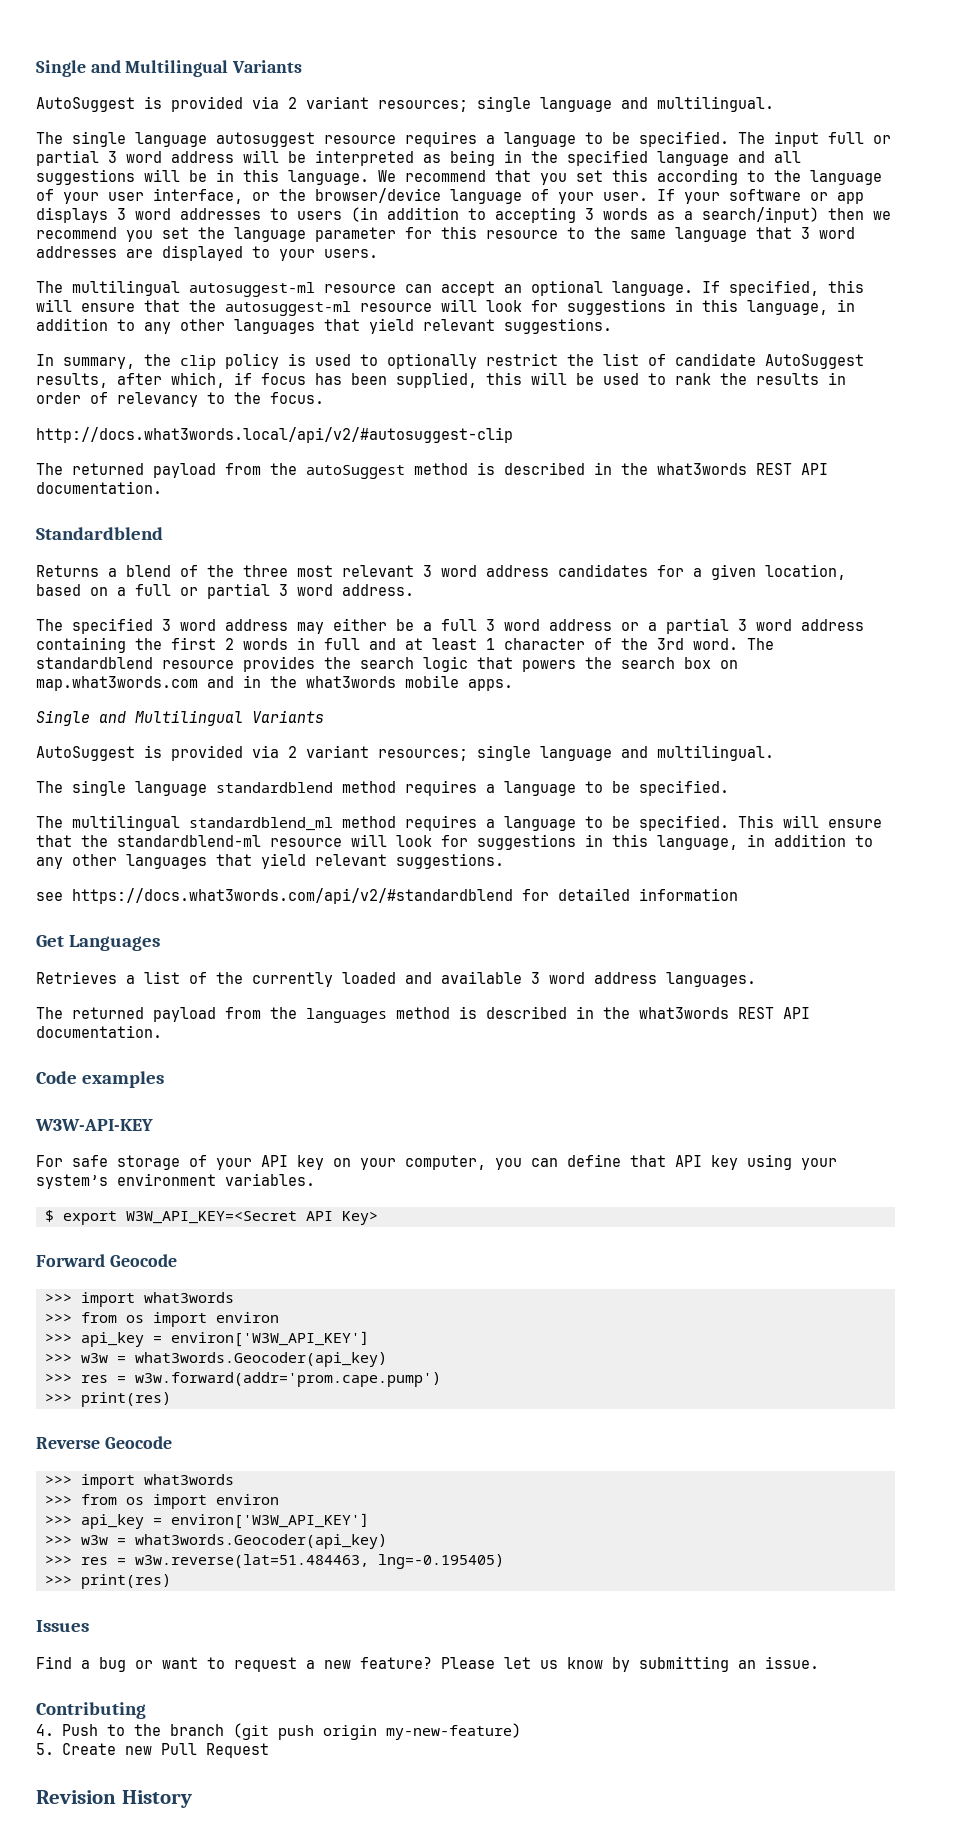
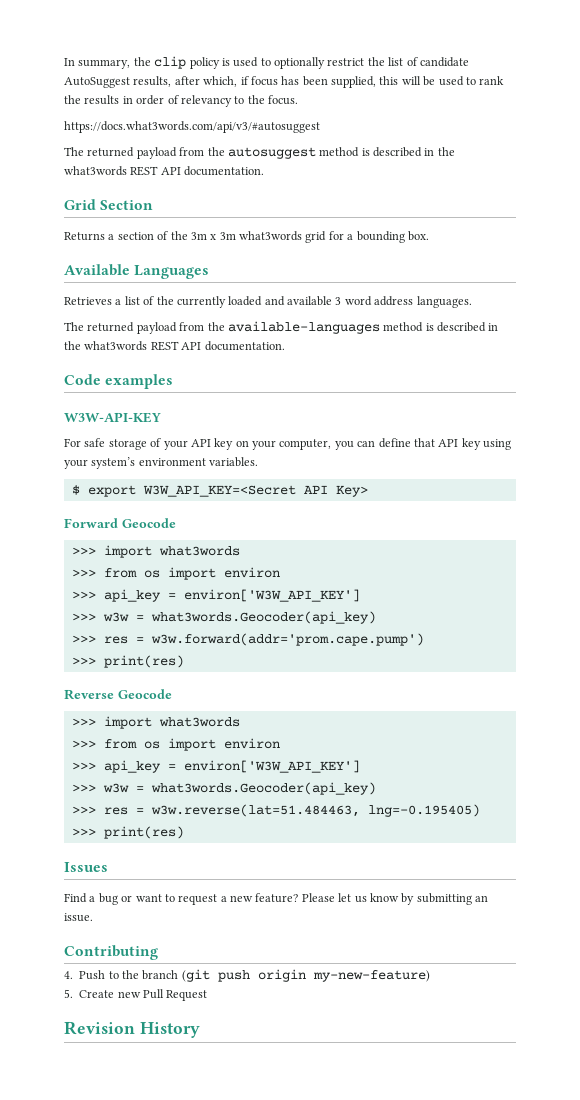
[36,60,303,77] [36,96,774,112] [36,131,891,147] [36,150,801,166] [36,169,882,185] [36,188,864,204] [36,207,891,223] [36,226,855,242] [36,245,378,261] [36,280,864,297] [36,299,855,316] [36,318,612,334] Single and Multilingual Variants // AutoSuggest is provided via 2 variant resources; single language and multilingual. // The single language autosuggest resource requires a language to be specified. The input full or partial 3 word address will be interpreted as being in the specified language and all suggestions will be in this language. We recommend that you set this according to the language of your user interface, or the browser/device language of your user. If your software or app displays 3 word addresses to users (in addition to accepting 3 words as a search/input) then we recommend you set the language parameter for this resource to the same language that 3 word addresses are displayed to your users. // The multilingual autosuggest-ml resource can accept an optional language. If specified, this will ensure that the autosuggest-ml resource will look for suggestions in this language, in addition to any other languages that yield relevant suggestions. // -> (64, 62) none
[36,427,513,443] [36,462,828,479] [36,481,162,494] [36,527,163,540] http://docs.what3words.local/api/v2/#autosuggest-clip // The returned payload from the autoSuggest method is described in the what3words REST API documentation. // Standardblend -> [64,121,320,133] [64,147,455,159] [64,166,265,176] [64,199,154,210] https://docs.what3words.com/api/v3/#autosuggest // The returned payload from the autosuggest method is described in the what3words REST API documentation. // Grid Section
[126,564,846,580] [36,583,414,599] [36,618,864,634] [36,637,774,653] [36,656,738,672] [36,675,513,691] [36,710,324,726] [36,745,774,761] [36,780,729,796] [36,815,882,831] [36,834,873,850] [36,853,504,869] [36,888,738,904] [36,935,64,947] blend of the three most relevant 3 word address candidates for a given location, based on a full or partial 3 word address. // The specified 3 word address may either be a full 3 word address or a partial 3 word address containing the first 2 words in full and at least 1 character of the 3rd word. The standardblend resource provides the search logic that powers the search box on map.what3words.com and in the what3words mobile apps. // Single and Multilingual Variants // AutoSuggest is provided via 2 variant resources; single language and multilingual. // The single language standardblend method requires a language to be specified. // The multilingual standardblend_ml method requires a language to be specified. This will ensure that the standardblend-ml resource will look for suggestions in this language, in addition to any other languages that yield relevant suggestions. // see https://docs.what3words.com/api/v2/#standardblend for detailed information // Get -> [117,231,429,243] [64,264,130,276] section of the 3m x 3m what3words grid for a bounding box. // Available
[306,1008,387,1023] languages -> [227,321,380,334] available-languages

